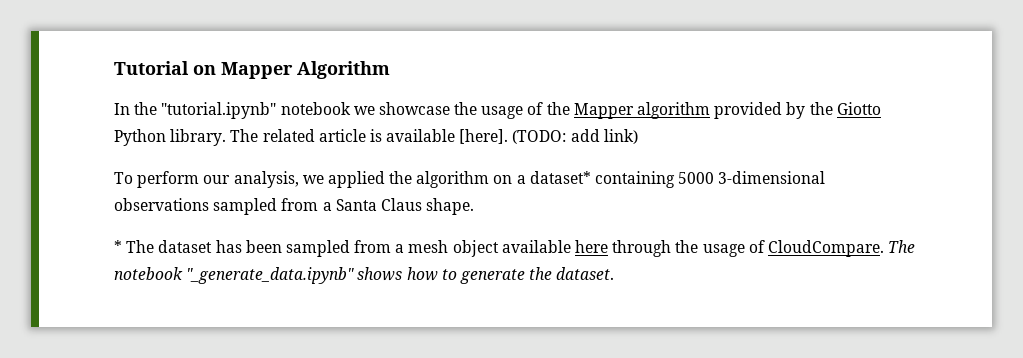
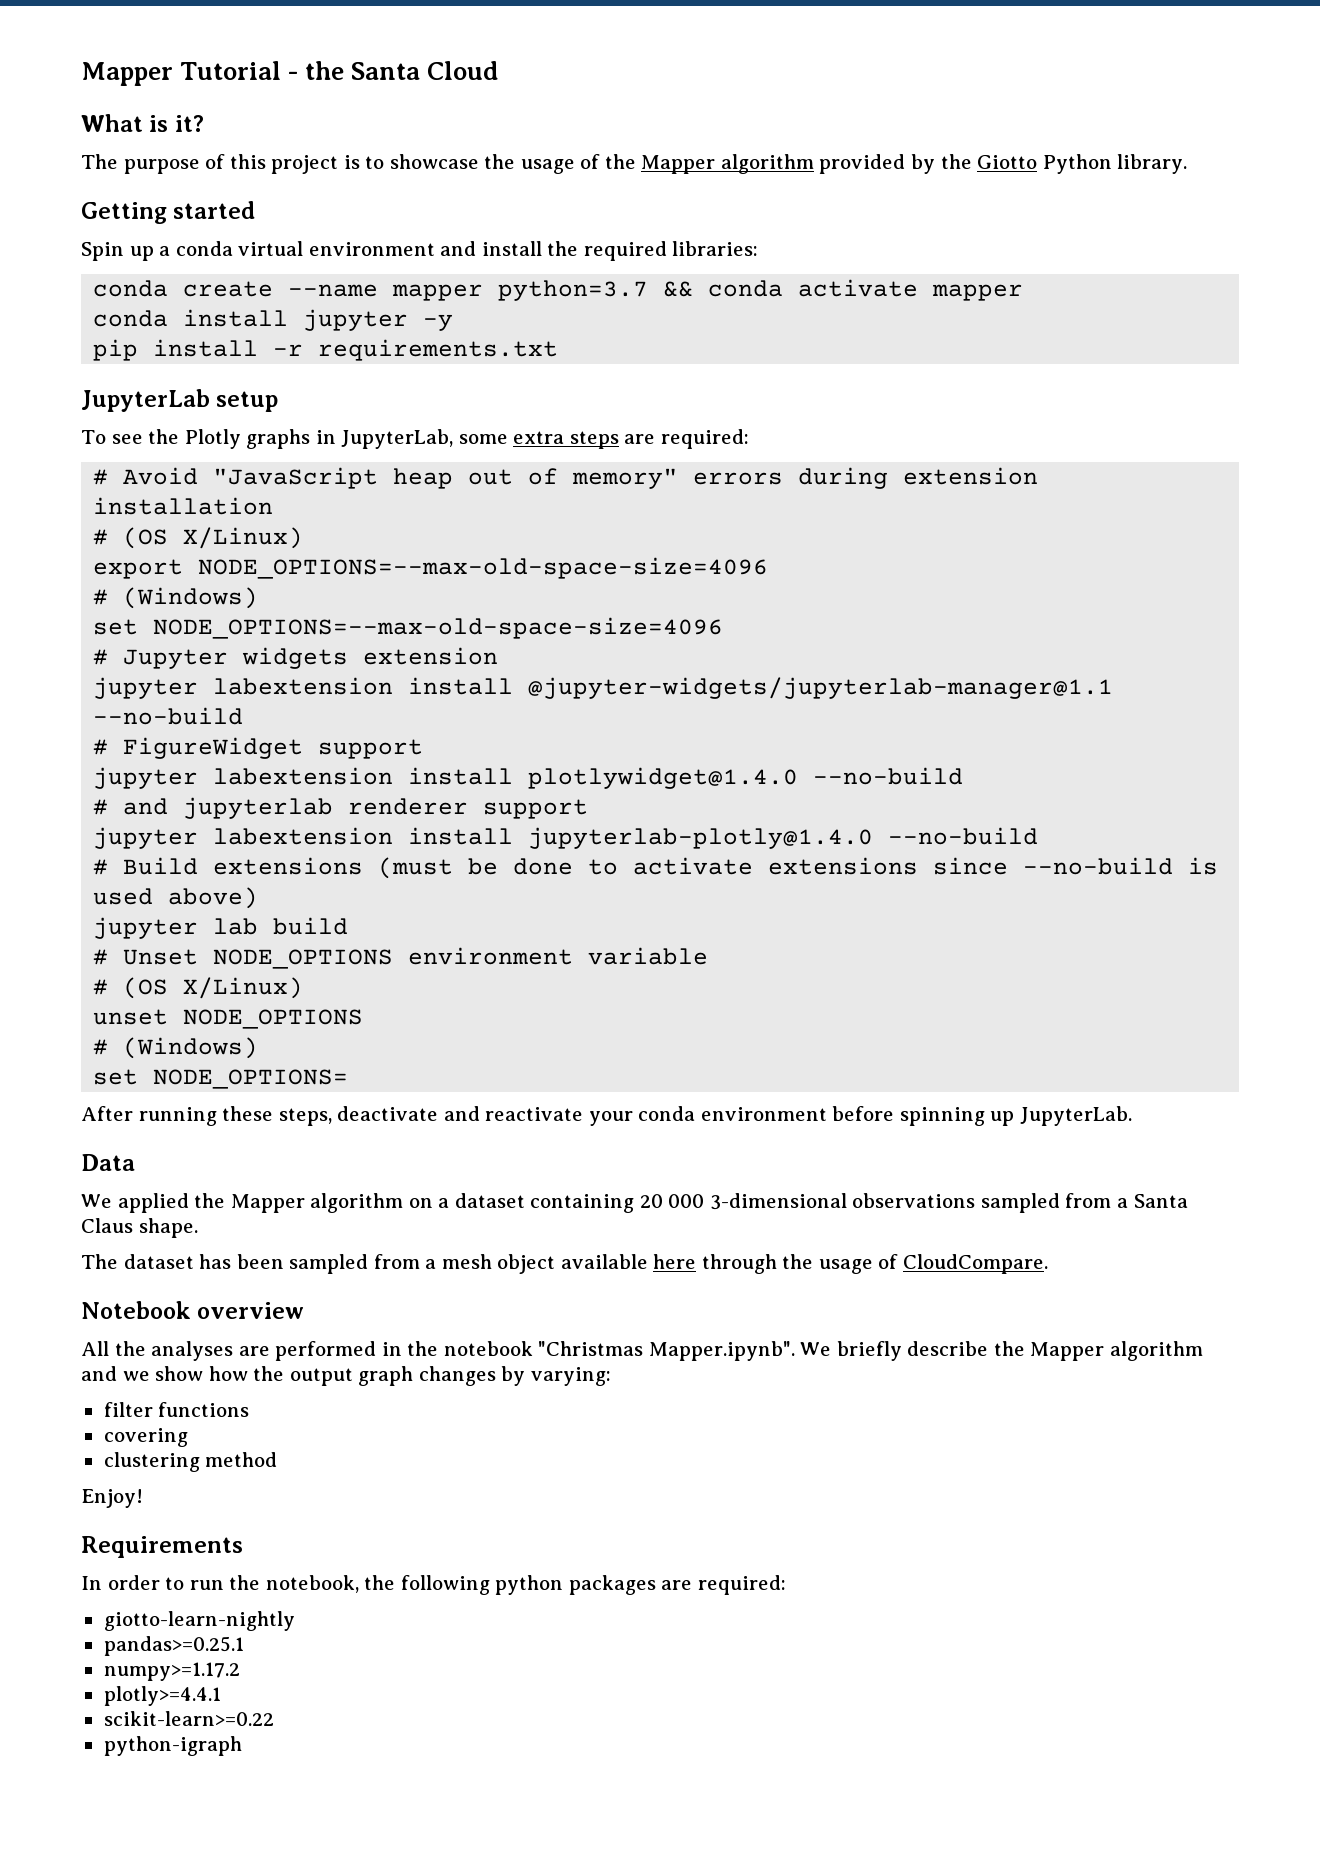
[114,61,390,79] [114,102,375,119] Tutorial on Mapper Algorithm // In the "tutorial.ipynb" notebook we -> [81,61,499,86] [81,114,204,132] [81,154,385,174] Mapper Tutorial - the Santa Cloud // What is it? // The purpose of this project is to
[230,129,638,144] [114,171,324,188] The related article is available [here]. (TODO: add link) // To perform our analysis, we -> [81,201,256,224] [81,241,759,261] [93,279,1024,301] [93,309,454,331] [93,339,559,361] [81,389,279,412] [81,429,749,449] [93,467,1039,489] [93,497,274,515] [93,527,304,549] [93,557,769,579] [93,587,259,609] [93,617,724,639] [93,647,499,669] [93,677,1114,699] [93,707,244,725] [93,737,424,759] [93,767,964,789] [93,797,589,819] [93,827,1039,849] [93,857,1219,879] [93,887,259,909] [93,917,349,939] [93,947,709,969] [93,977,304,999] [93,1009,364,1029] [93,1037,259,1059] [93,1069,349,1089] [81,1106,1132,1126] [81,1154,135,1171] [81,1194,112,1208] // Getting started // Spin up a conda virtual environment and install the required libraries: // conda create --name mapper python=3.7 && conda activate mapper // conda install jupyter -y // pip install -r requirements.txt // JupyterLab setup // To see the Plotly graphs in JupyterLab, some extra steps are required: // # Avoid "JavaScript heap out of memory" errors during extension installation // # (OS X/Linux) // export NODE_OPTIONS=--max-old-space-size=4096 // # (Windows) // set NODE_OPTIONS=--max-old-space-size=4096 // # Jupyter widgets extension // jupyter labextension install @jupyter-widgets/jupyterlab-manager@1.1 --no-build // # FigureWidget support // jupyter labextension install plotlywidget@1.4.0 --no-build // # and jupyterlab renderer support // jupyter labextension install jupyterlab-plotly@1.4.0 --no-build // # Build extensions (must be done to activate extensions since --no-build is used above) // jupyter lab build // # Unset NODE_OPTIONS environment variable // # (OS X/Linux) // unset NODE_OPTIONS // # (Windows) // set NODE_OPTIONS= // After running these steps, deactivate and reactivate your conda environment before spinning up JupyterLab. // Data // We
(413, 177) none -> [230,1194,305,1213] Mapper
[529,171,715,188] dataset* containing 5000 -> [454,1193,705,1213] dataset containing 20 000
[114,240,122,253] * -> (198, 1228) none
[888,240,916,253] [114,267,615,284] The notebook "_generate_data.ipynb" shows how to generate the dataset. -> [81,1301,305,1319] [81,1341,1203,1361] [81,1366,611,1386] [103,1402,250,1417] [103,1428,188,1447] [103,1452,278,1472] [81,1489,143,1508] [81,1536,243,1558] [81,1575,786,1595] [103,1611,295,1631] [103,1636,244,1656] [103,1662,240,1681] [103,1686,221,1706] [103,1711,274,1726] [103,1736,242,1756] // Notebook overview // All the analyses are performed in the notebook "Christmas Mapper.ipynb". We briefly describe the Mapper algorithm and we show how the output graph changes by varying: // filter functions // covering // clustering method // Enjoy! // Requirements // In order to run the notebook, the following python packages are required: // giotto-learn-nightly // pandas>=0.25.1 // numpy>=1.17.2 // plotly>=4.4.1 // scikit-learn>=0.22 // python-igraph

